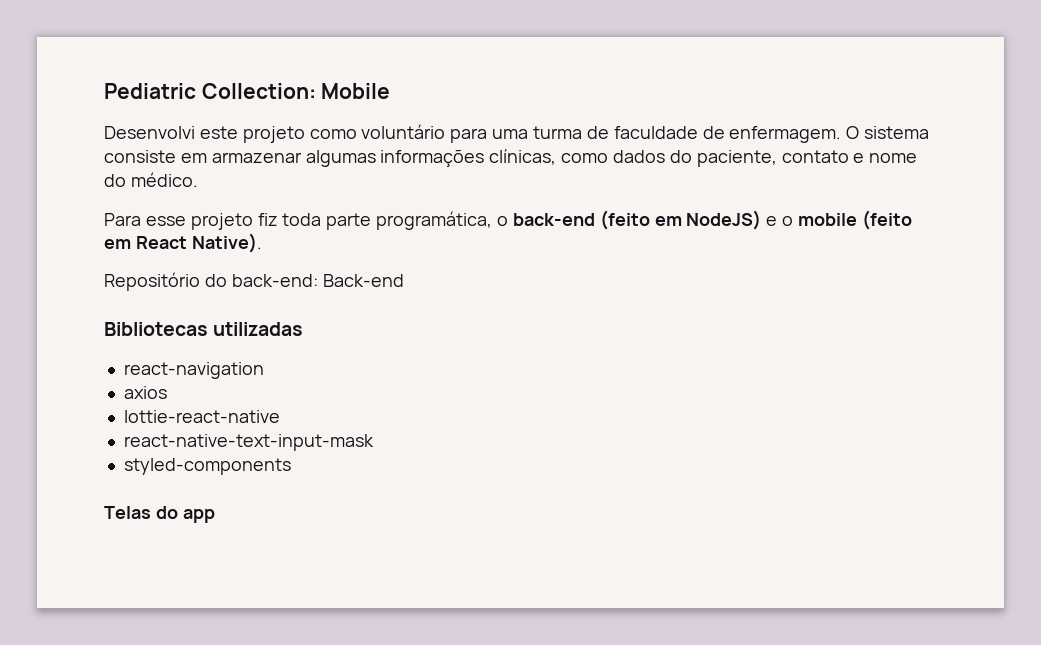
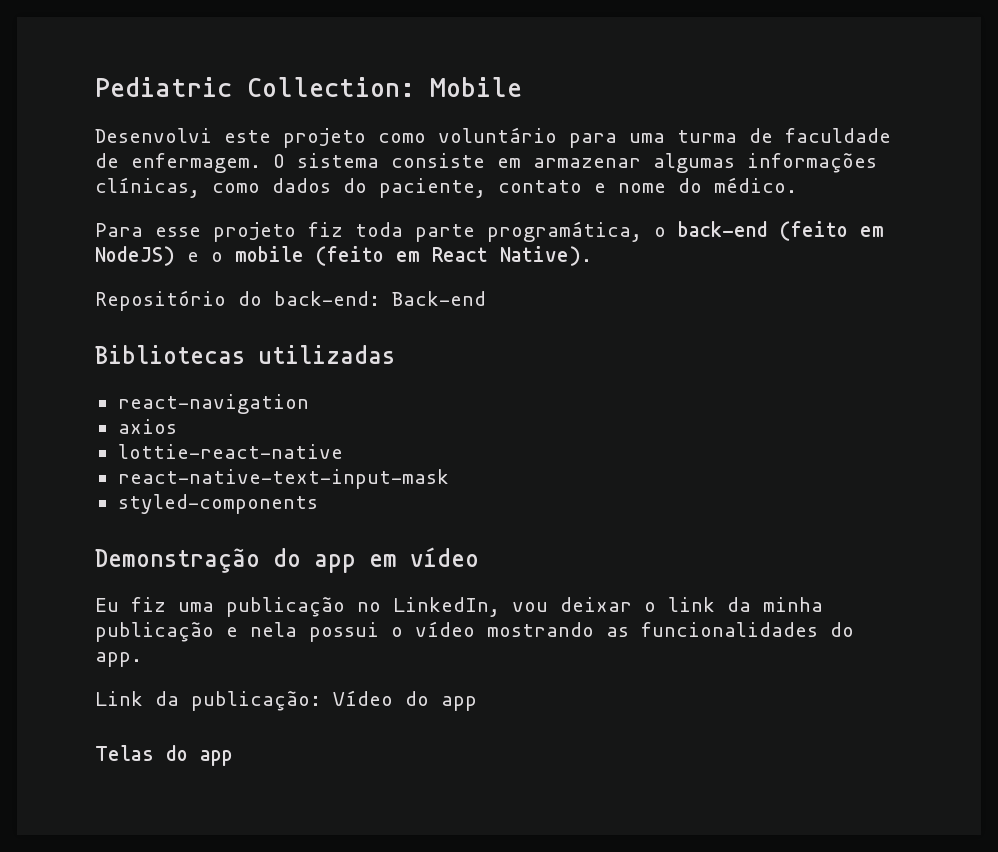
(291, 466) none -> [95,547,479,573] [95,597,823,617] [95,621,854,642] [95,652,142,667] [95,690,477,711] // Demonstração do app em vídeo // Eu fiz uma publicação no LinkedIn, vou deixar o link da minha publicação e nela possui o vídeo mostrando as funcionalidades do app. // Link da publicação: Vídeo do app

